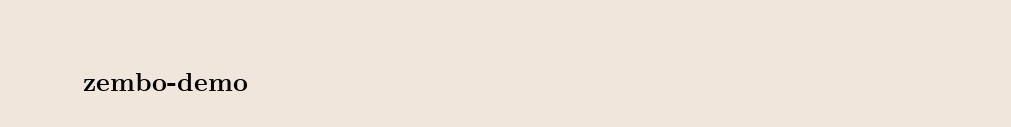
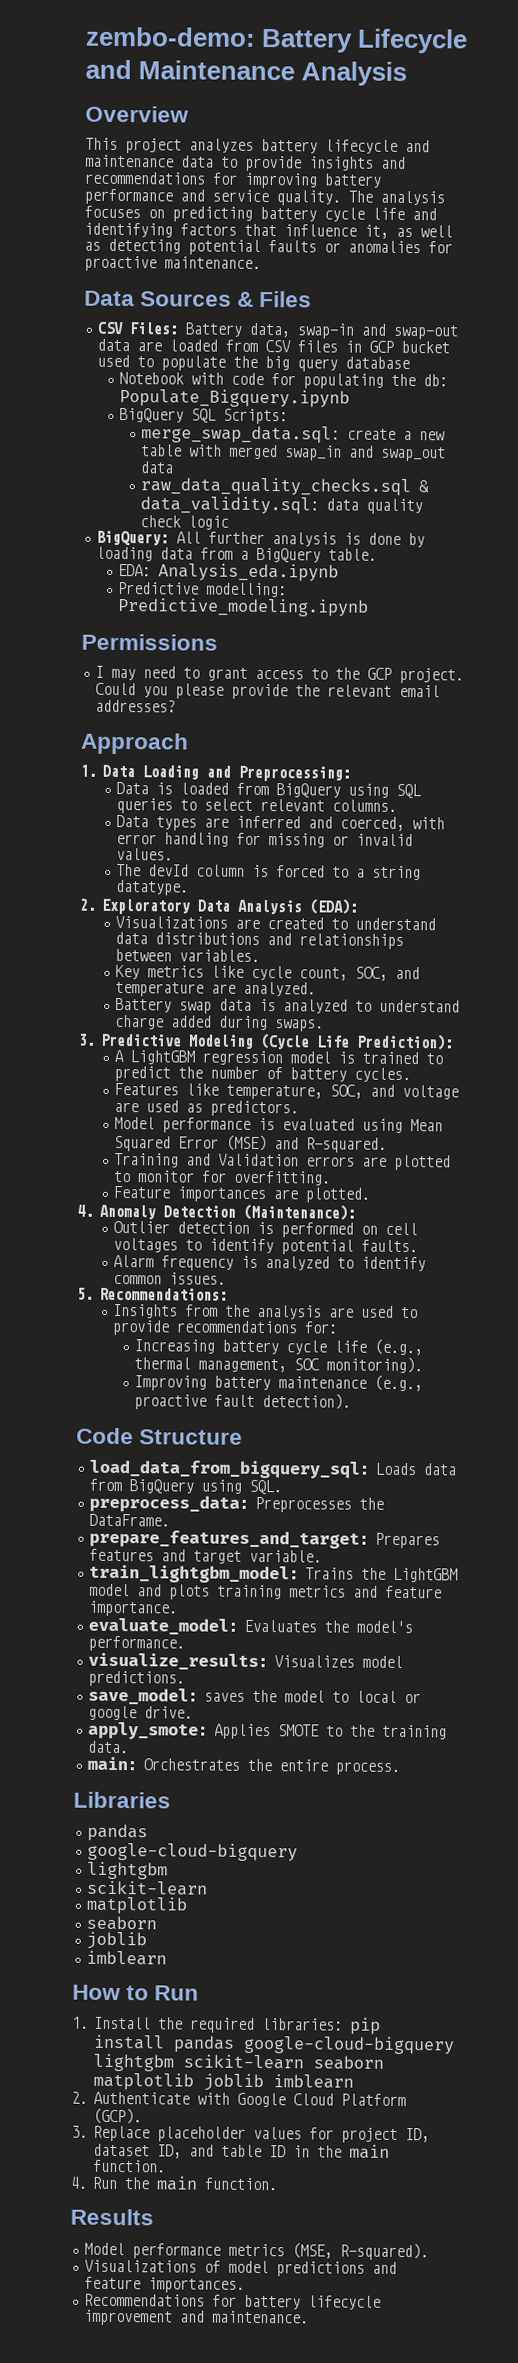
[83,73,248,91] zembo-demo -> [85,26,469,54] [85,59,408,87] [85,105,189,123] [85,137,430,154] [85,154,406,172] [84,171,382,189] [84,188,445,206] [84,205,437,222] [84,222,453,239] [84,238,453,255] [84,255,261,272] [84,290,313,308] [96,321,458,340] [96,338,450,354] [96,354,410,372] [118,372,448,389] [118,389,350,408] [118,407,288,425] [141,425,446,444] [141,444,447,462] [140,461,175,474] [140,477,430,497] [140,496,424,515] [140,515,230,530] [95,530,425,548] [95,546,377,563] [117,563,339,582] [117,581,287,598] [116,597,369,617] [81,633,218,651] [94,665,464,684] [94,682,440,700] [94,699,176,713] [80,732,189,755] [80,764,352,782] [115,781,422,799] [115,797,397,814] [115,814,445,832] [115,832,413,848] [115,847,173,861] [115,863,421,881] [114,879,189,896] [79,898,359,915] [114,915,436,931] [114,931,404,950] [114,948,260,962] [114,964,420,981] [114,981,316,997] [114,997,460,1014] [114,1014,324,1032] [78,1033,455,1051] [113,1049,443,1066] [113,1065,411,1083] [113,1082,459,1100] [113,1100,299,1117] [113,1116,443,1133] [113,1134,387,1153] [113,1152,451,1171] [112,1170,331,1186] [112,1185,370,1203] [77,1203,357,1221] [112,1220,418,1238] [112,1237,418,1255] [112,1254,426,1272] [112,1272,226,1285] [77,1287,229,1301] [112,1303,418,1320] [111,1319,338,1336] [134,1338,424,1356] [134,1356,424,1374] [134,1374,424,1392] [134,1393,352,1410] [76,1427,244,1445] [88,1459,457,1479] [88,1478,282,1495] [88,1494,384,1513] [88,1513,170,1527] [88,1529,440,1549] [88,1548,322,1564] [88,1564,458,1584] [88,1583,442,1600] [87,1600,178,1617] [87,1617,413,1635] [87,1635,185,1652] [87,1652,403,1671] [87,1670,185,1687] [87,1687,421,1705] [87,1705,193,1721] [87,1721,447,1740] [87,1740,129,1754] [86,1756,400,1775] [73,1791,171,1809] [86,1823,148,1842] [86,1842,298,1862] [86,1861,168,1880] [86,1880,208,1896] [85,1896,187,1915] [85,1915,157,1931] [85,1931,147,1950] [85,1950,167,1966] [72,1984,200,2001] [72,2016,382,2035] [93,2034,456,2055] [93,2053,385,2072] [93,2072,355,2092] [71,2091,407,2108] [93,2107,143,2125] [71,2125,431,2143] [93,2143,391,2159] [93,2159,167,2173] [70,2176,279,2191] [70,2208,154,2226] [83,2242,429,2261] [83,2259,397,2277] [83,2276,245,2293] [83,2293,381,2310] [83,2309,309,2326] zembo-demo: Battery Lifecycle and Maintenance Analysis // Overview // This project analyzes battery lifecycle and maintenance data to provide insights and recommendations for improving battery performance and service quality. The analysis focuses on predicting battery cycle life and identifying factors that influence it, as well as detecting potential faults or anomalies for proactive maintenance. // Data Sources & Files // CSV Files: Battery data, swap-in and swap-out data are loaded from CSV files in GCP bucket used to populate the big query database // Notebook with code for populating the db: Populate_Bigquery.ipynb // BigQuery SQL Scripts: // merge_swap_data.sql: create a new table with merged swap_in and swap_out data // raw_data_quality_checks.sql & data_validity.sql: data quality check logic // BigQuery: All further analysis is done by loading data from a BigQuery table. // EDA: Analysis_eda.ipynb // Predictive modelling: Predictive_modeling.ipynb // Permissions // I may need to grant access to the GCP project. Could you please provide the relevant email addresses? // Approach // 1. Data Loading and Preprocessing: // Data is loaded from BigQuery using SQL queries to select relevant columns. // Data types are inferred and coerced, with error handling for missing or invalid values. // The devId column is forced to a string datatype. // 2. Exploratory Data Analysis (EDA): // Visualizations are created to understand data distributions and relationships between variables. // Key metrics like cycle count, SOC, and temperature are analyzed. // Battery swap data is analyzed to understand charge added during swaps. // 3. Predictive Modeling (Cycle Life Prediction): // A LightGBM regression model is trained to predict the number of battery cycles. // Features like temperature, SOC, and voltage are used as predictors. // Model performance is evaluated using Mean Squared Error (MSE) and R-squared. // Training and Validation errors are plotted to monitor for overfitting. // Feature importances are plotted. // 4. Anomaly Detection (Maintenance): // Outlier detection is performed on cell voltages to identify potential faults. // Alarm frequency is analyzed to identify common issues. // 5. Recommendations: // Insights from the analysis are used to provide recommendations for: // Increasing battery cycle life (e.g., thermal management, SOC monitoring). // Improving battery maintenance (e.g., proactive fault detection). // Code Structure // load_data_from_bigquery_sql: Loads data from BigQuery using SQL. // preprocess_data: Preprocesses the DataFrame. // prepare_features_and_target: Prepares features and target variable. // train_lightgbm_model: Trains the LightGBM model and plots training metrics and feature importance. // evaluate_model: Evaluates the model's performance. // visualize_results: Visualizes model predictions. // save_model: saves the model to local or google drive. // apply_smote: Applies SMOTE to the training data. // main: Orchestrates the entire process. // Libraries // pandas // google-cloud-bigquery // lightgbm // scikit-learn // matplotlib // seaborn // joblib // imblearn // How to Run // 1. Install the required libraries: pip install pandas google-cloud-bigquery lightgbm scikit-learn seaborn matplotlib joblib imblearn // 2. Authenticate with Google Cloud Platform (GCP). // 3. Replace placeholder values for project ID, dataset ID, and table ID in the main function. // 4. Run the main function. // Results // Model performance metrics (MSE, R-squared). // Visualizations of model predictions and feature importances. // Recommendations for battery lifecycle improvement and maintenance.

